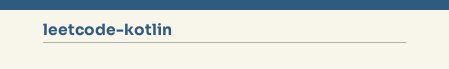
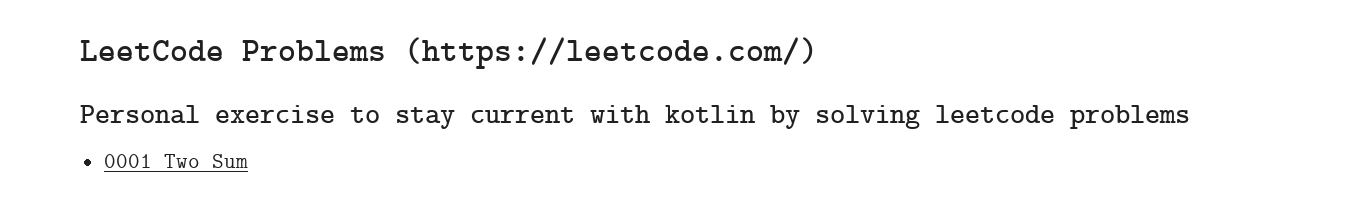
[43,23,172,36] leetcode-kotlin -> [80,37,818,69] [80,105,1190,129] [103,154,248,168] LeetCode Problems (https://leetcode.com/) // Personal exercise to stay current with kotlin by solving leetcode problems // 0001 Two Sum

